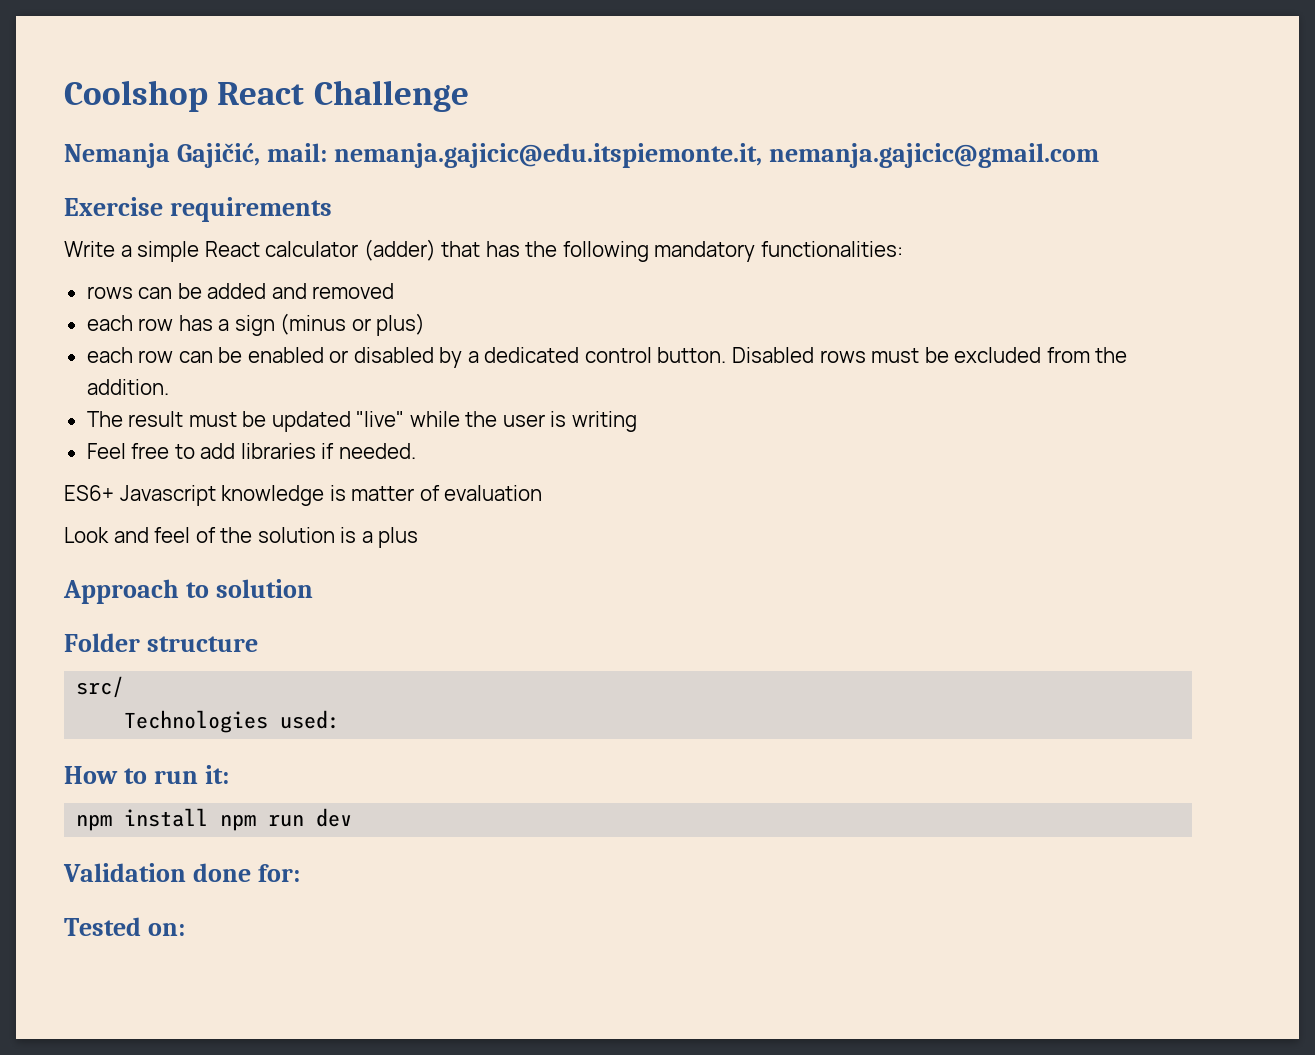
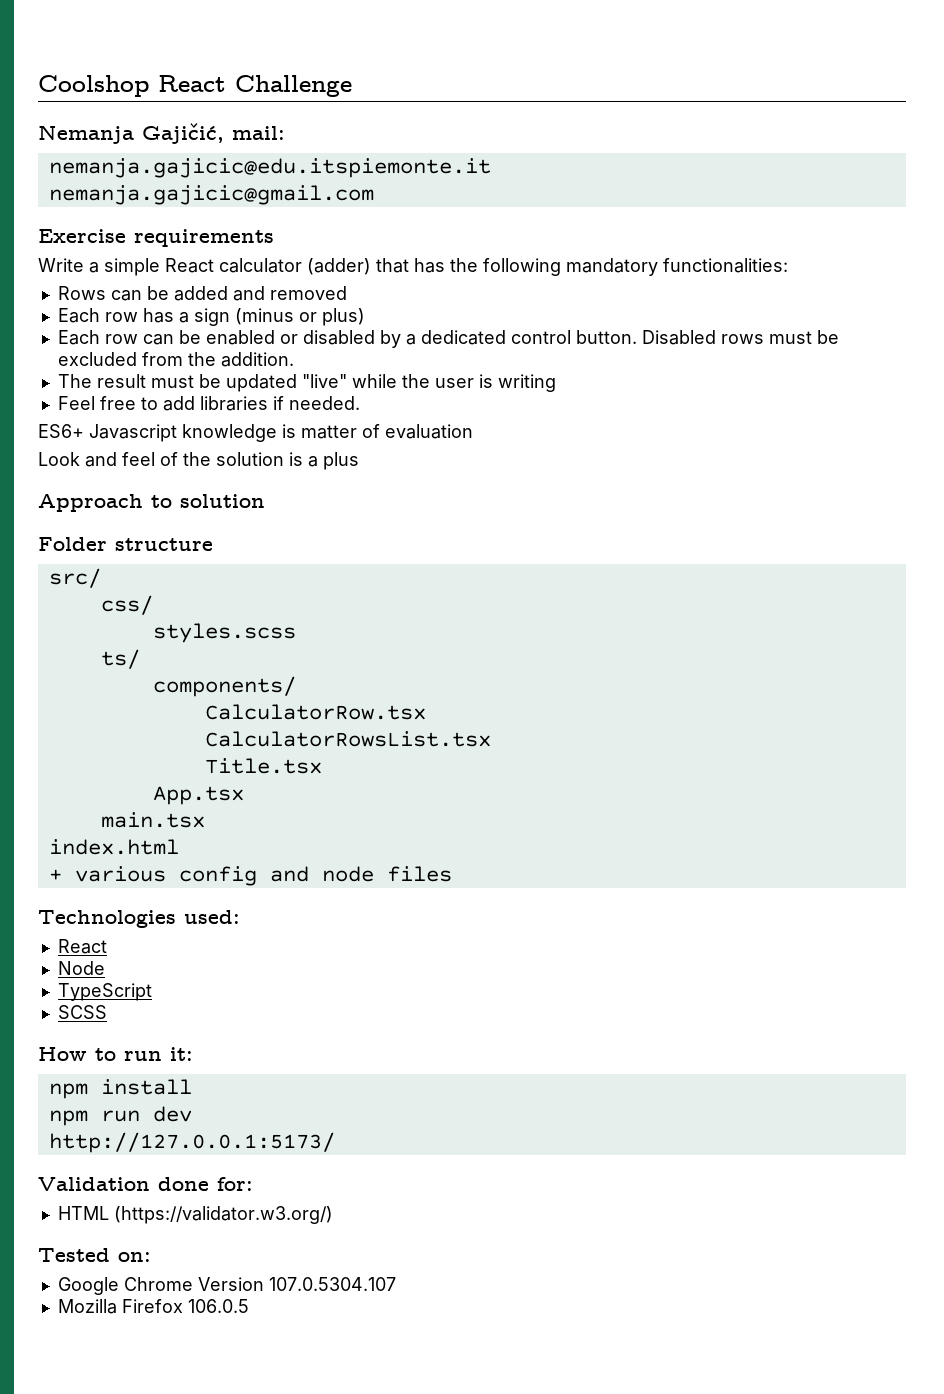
[333,143,762,168] nemanja.gajicic@edu.itspiemonte.it, -> [48,158,491,178] // nemanja.gajicic@edu.itspiemonte.it //
[86,286,133,299] rows -> [57,286,106,300] Rows
[86,315,133,331] each -> [57,308,100,323] Each
[86,347,133,363] each -> [57,330,100,345] Each
[124,710,341,733] Technologies used: -> [100,595,153,615] [152,623,296,643] [100,649,140,669] [152,676,296,697] [204,704,426,720] [204,731,491,747] [204,758,322,774] [152,786,244,805] [100,812,205,828] [48,839,179,855] [48,866,452,886] [38,910,240,928] [57,939,107,954] [57,961,105,975] [57,983,152,1001] [57,1005,107,1019] css/ // styles.scss // ts/ // components/ // CalculatorRow.tsx // CalculatorRowsList.tsx // Title.tsx // App.tsx // main.tsx // index.html // + various config and node files // Technologies used: // React // Node // TypeScript // SCSS
(209, 817) none -> (192, 1087) //
(353, 817) none -> [48,1132,335,1153] // http://127.0.0.1:5173/
(300, 873) none -> [57,1206,333,1224] // HTML (https://validator.w3.org/)
(185, 929) none -> [57,1277,396,1295] [57,1299,249,1314] // Google Chrome Version 107.0.5304.107 // Mozilla Firefox 106.0.5

